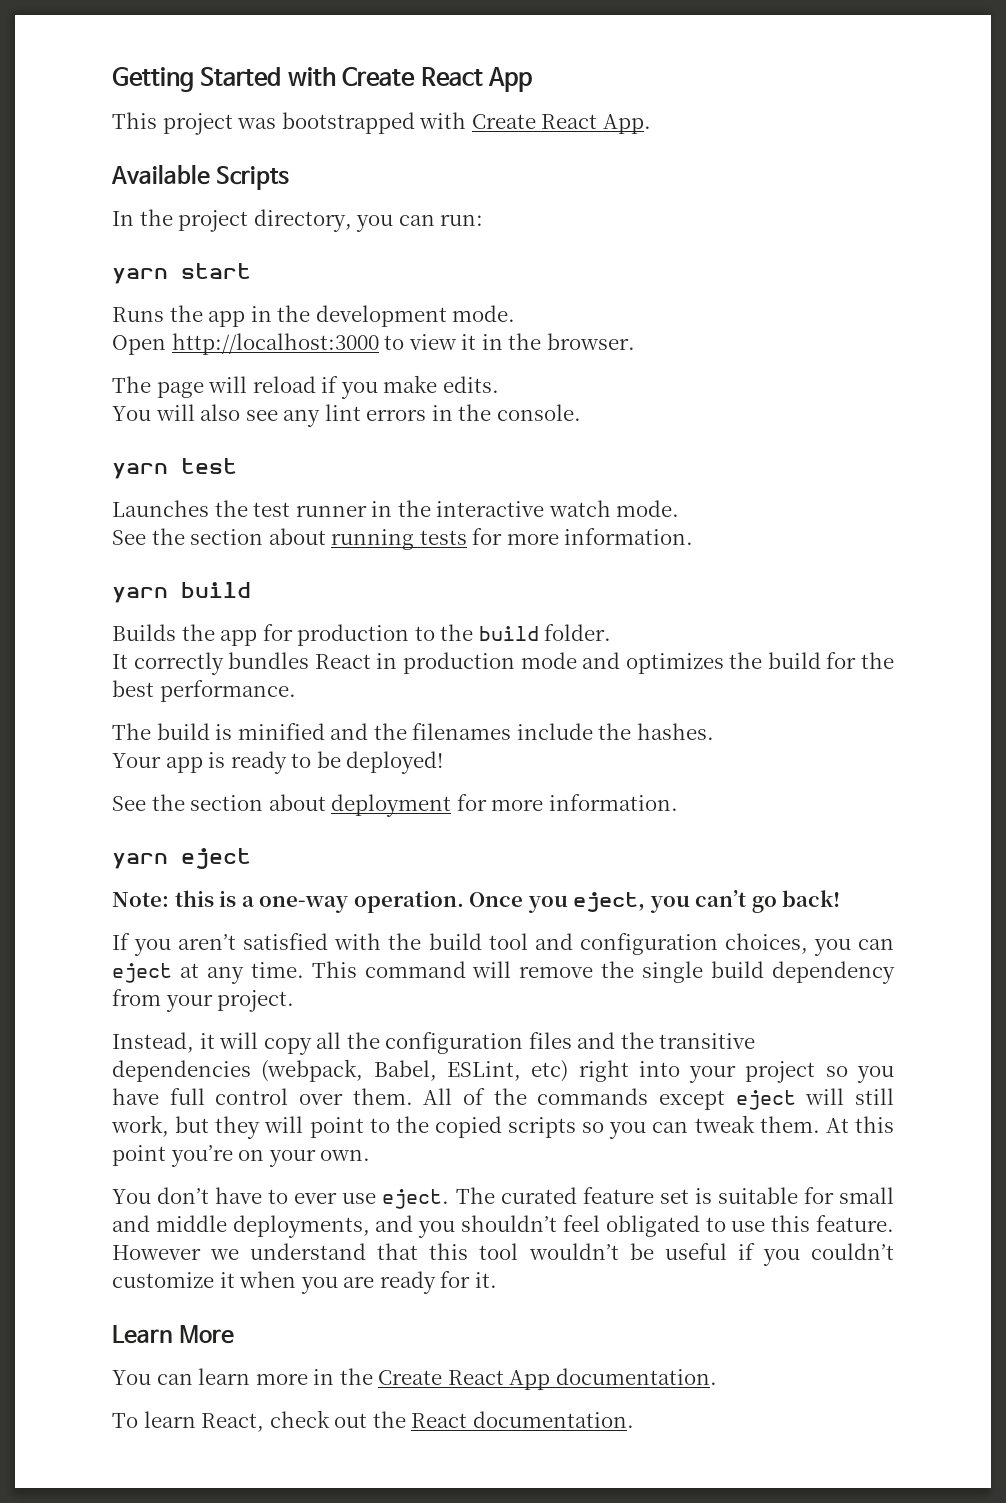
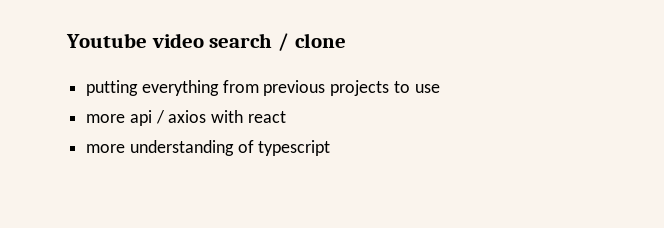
[112,67,533,92] [112,112,651,135] [111,164,290,190] [112,209,484,232] [112,263,251,284] [112,305,516,327] [112,333,635,355] [112,375,499,399] [112,404,581,427] [112,458,237,479] [112,500,680,517] [112,528,694,550] [112,582,251,603] [112,624,612,646] [112,652,895,675] [112,680,296,702] [112,723,714,740] [112,751,444,774] [112,794,678,817] [112,848,251,869] [112,890,841,913] [112,933,895,956] [112,961,895,984] [112,989,295,1012] [112,1032,756,1055] [112,1059,894,1083] [112,1088,894,1110] [111,1115,894,1139] [112,1145,371,1167] [112,1187,894,1209] [112,1215,895,1238] [112,1243,894,1266] [112,1271,497,1294] [112,1325,235,1344] [112,1368,717,1390] [112,1410,634,1432] Getting Started with Create React App // This project was bootstrapped with Create React App. // Available Scripts // In the project directory, you can run: // yarn start // Runs the app in the development mode. // Open http://localhost:3000 to view it in the browser. // The page will reload if you make edits. // You will also see any lint errors in the console. // yarn test // Launches the test runner in the interactive watch mode. // See the section about running tests for more information. // yarn build // Builds the app for production to the build folder. // It correctly bundles React in production mode and optimizes the build for the best performance. // The build is minified and the filenames include the hashes. // Your app is ready to be deployed! // See the section about deployment for more information. // yarn eject // Note: this is a one-way operation. Once you eject, you can’t go back! // If you aren’t satisfied with the build tool and configuration choices, you can eject at any time. This command will remove the single build dependency from your project. // Instead, it will copy all the configuration files and the transitive dependencies (webpack, Babel, ESLint, etc) right into your project so you have full control over them. All of the commands except eject will still work, but they will point to the copied scripts so you can tweak them. At this point you’re on your own. // You don’t have to ever use eject. The curated feature set is suitable for small and middle deployments, and you shouldn’t feel obligated to use this feature. However we understand that this tool wouldn’t be useful if you couldn’t customize it when you are ready for it. // Learn More // You can learn more in the Create React App documentation. // To learn React, check out the React documentation. -> [66,33,346,51] [86,80,440,96] [86,110,286,126] [86,140,331,156] Youtube video search / clone // putting everything from previous projects to use // more api / axios with react // more understanding of typescript

